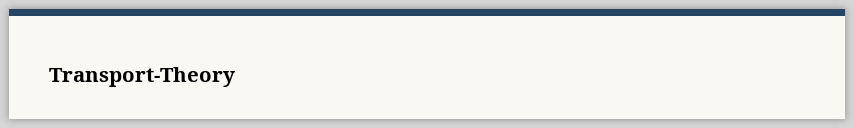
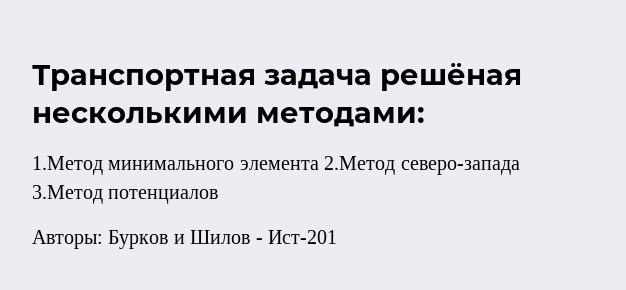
[49,67,235,87] Transport-Theory -> [32,63,522,91] [32,107,425,127] [32,156,520,175] [32,185,219,204] [32,230,337,249] Транспортная задача решёная несколькими методами: // 1.Метод минимального элемента 2.Метод северо-запада 3.Метод потенциалов // Авторы: Бурков и Шилов - Ист-201

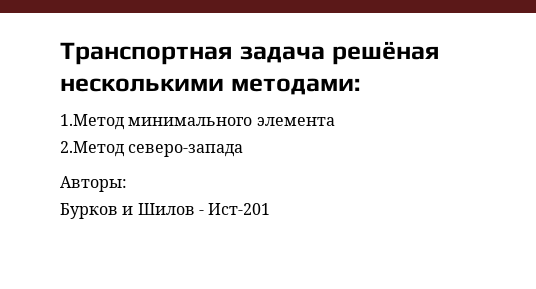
(319, 165) none -> (335, 121) //
[32,185,219,204] 3.Метод потенциалов -> (244, 150) none
(103, 239) none -> (127, 184) //

